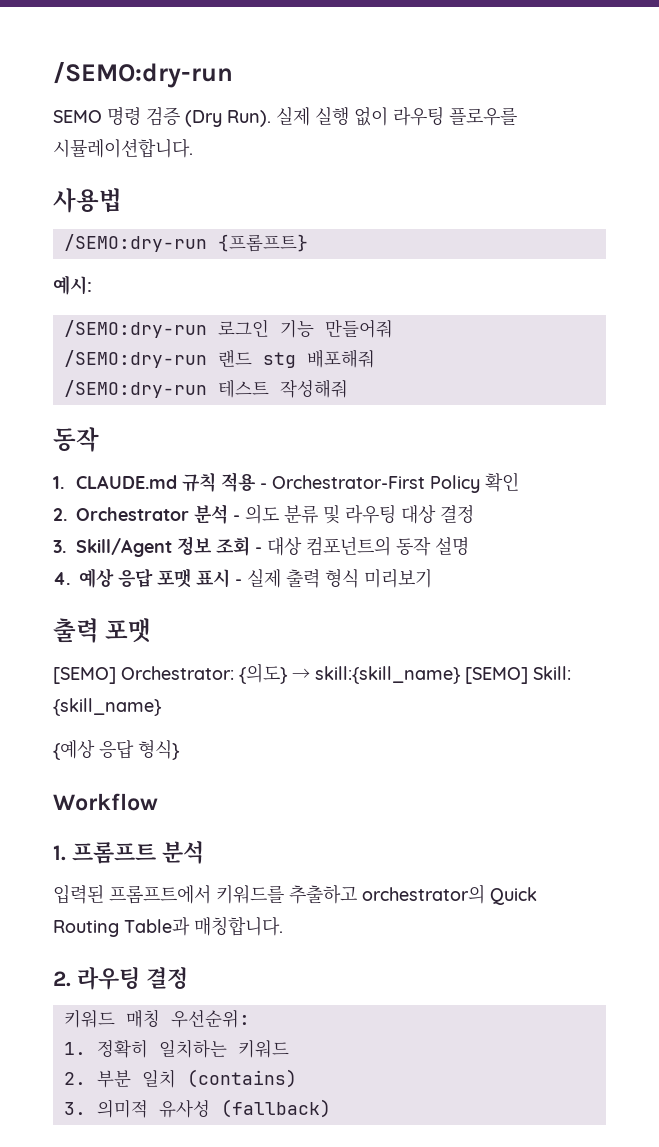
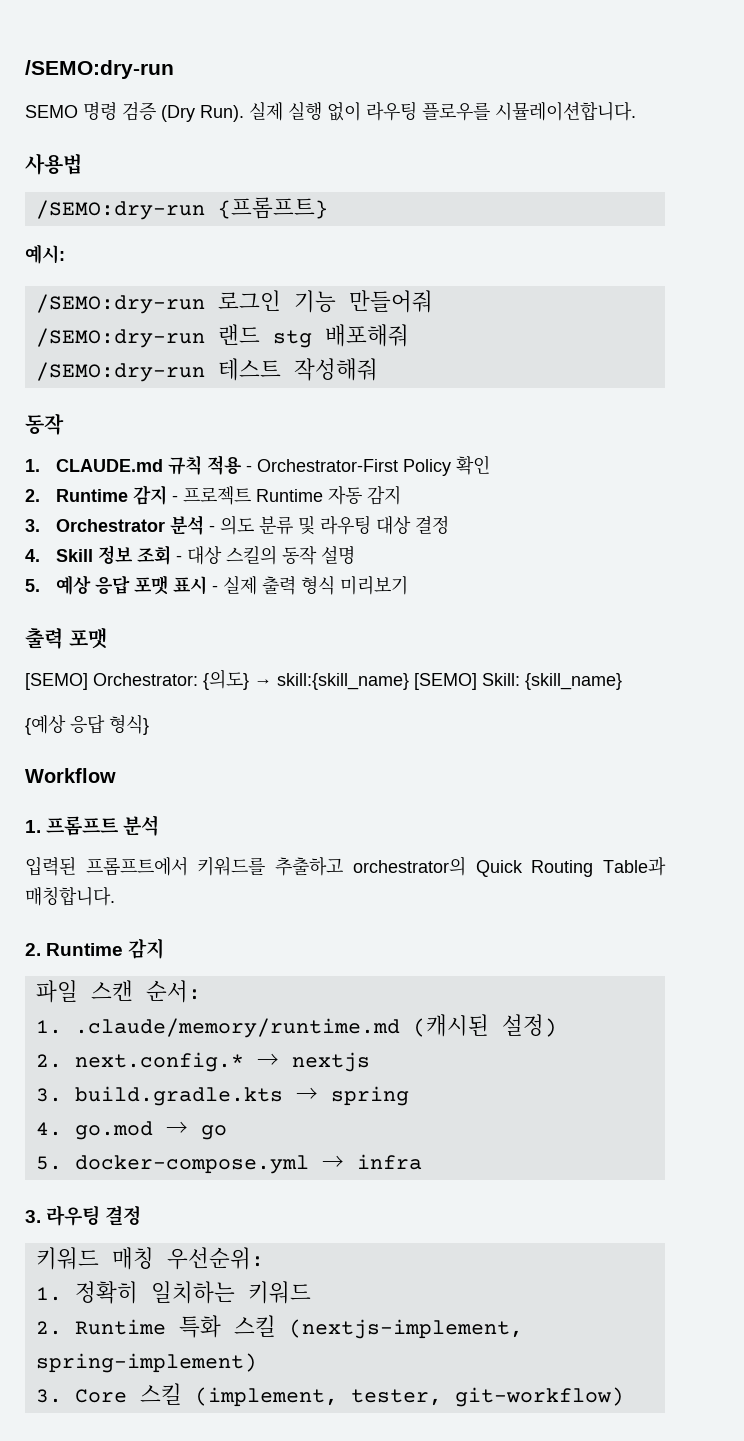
(67, 514) none -> [55,485,401,505] [25,519,40,532] Runtime 감지 - 프로젝트 Runtime 자동 감지 // 3.
[53,538,173,557] 3. Skill/Agent -> [25,549,93,562] 4. Skill
[306,536,392,556] 컴포넌트의 -> [225,545,277,565] 스킬의
[53,572,70,585] 4. -> [25,579,40,592] 5.
(71, 979) none -> [46,938,165,959] [35,980,201,1003] [35,1014,557,1038] [35,1052,370,1072] [35,1086,409,1106] [35,1121,227,1140] [35,1154,422,1174] [25,1210,41,1223] Runtime 감지 // 파일 스캔 순서: // 1. .claude/memory/runtime.md (캐시된 설정) // 2. next.config.* → nextjs // 3. build.gradle.kts → spring // 4. go.mod → go // 5. docker-compose.yml → infra // 3.
[96,1069,297,1088] [63,1099,331,1118] 부분 일치 (contains) // 3. 의미적 유사성 (fallback) -> [74,1315,523,1339] [35,1353,257,1373] [35,1383,624,1407] Runtime 특화 스킬 (nextjs-implement, spring-implement) // 3. Core 스킬 (implement, tester, git-workflow)

